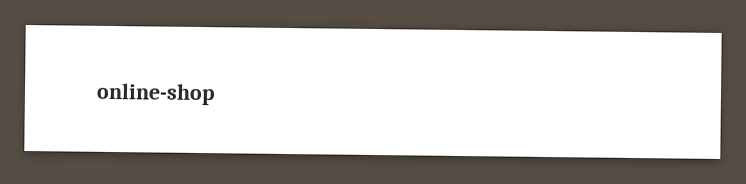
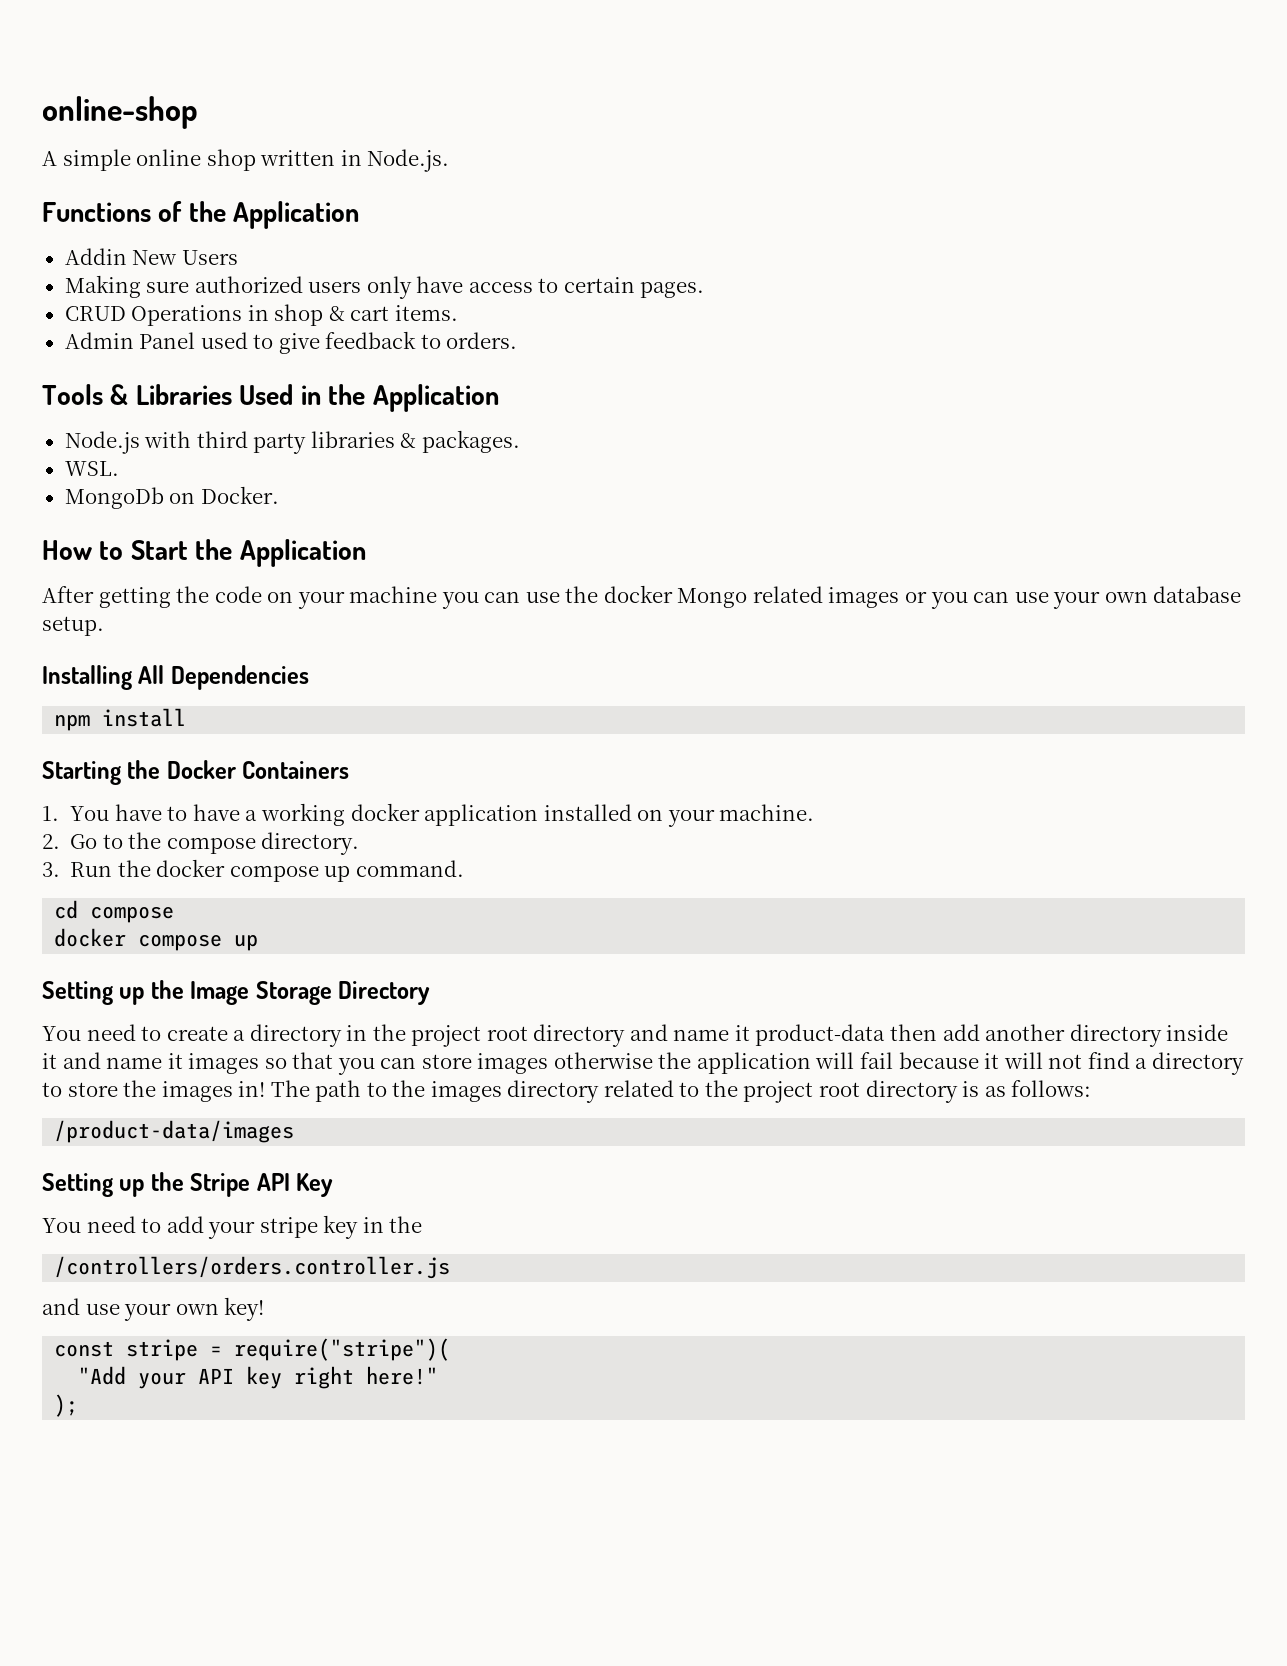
(216, 94) none -> [42,149,450,172] [42,201,360,229] [64,248,238,265] [64,275,705,299] [64,304,458,326] [64,331,518,354] [42,384,499,412] [64,430,520,454] [64,461,119,476] [64,486,279,509] [42,539,366,567] [42,585,1242,609] [42,616,104,636] [42,665,309,690] [54,708,187,731] [42,760,350,785] [42,803,815,827] [42,832,360,855] [42,859,464,882] [54,900,175,923] [54,928,259,951] [42,980,431,1005] [42,1024,1229,1047] [42,1052,1244,1075] [42,1080,1092,1103] [54,1120,295,1143] [42,1172,334,1197] [42,1215,423,1239] [54,1256,451,1279] [42,1297,265,1321] [54,1338,451,1361] [78,1366,439,1389] [54,1394,79,1417] // A simple online shop written in Node.js. // Functions of the Application // Addin New Users // Making sure authorized users only have access to certain pages. // CRUD Operations in shop & cart items. // Admin Panel used to give feedback to orders. // Tools & Libraries Used in the Application // Node.js with third party libraries & packages. // WSL. // MongoDb on Docker. // How to Start the Application // After getting the code on your machine you can use the docker Mongo related images or you can use your own database setup. // Installing All Dependencies // npm install // Starting the Docker Containers // 1. You have to have a working docker application installed on your machine. // 2. Go to the compose directory. // 3. Run the docker compose up command. // cd compose // docker compose up // Setting up the Image Storage Directory // You need to create a directory in the project root directory and name it product-data then add another directory inside it and name it images so that you can store images otherwise the application will fail because it will not find a directory to store the images in! The path to the images directory related to the project root directory is as follows: // /product-data/images // Setting up the Stripe API Key // You need to add your stripe key in the // /controllers/orders.controller.js // and use your own key! // const stripe = require("stripe")( // "Add your API key right here!" // );

